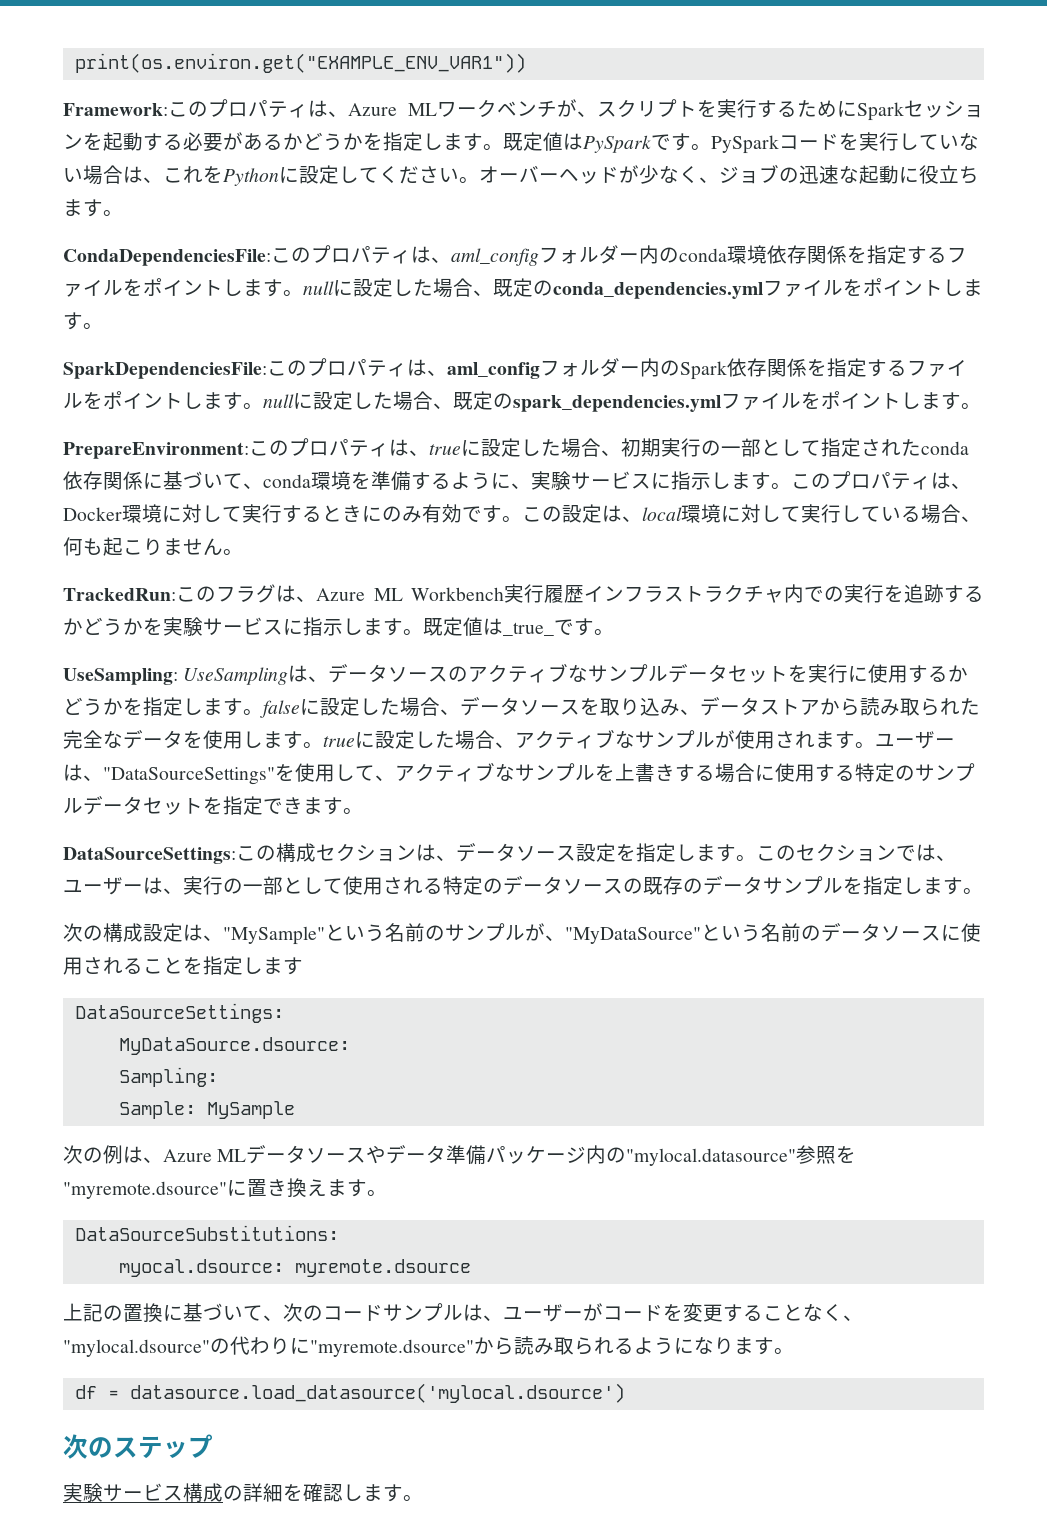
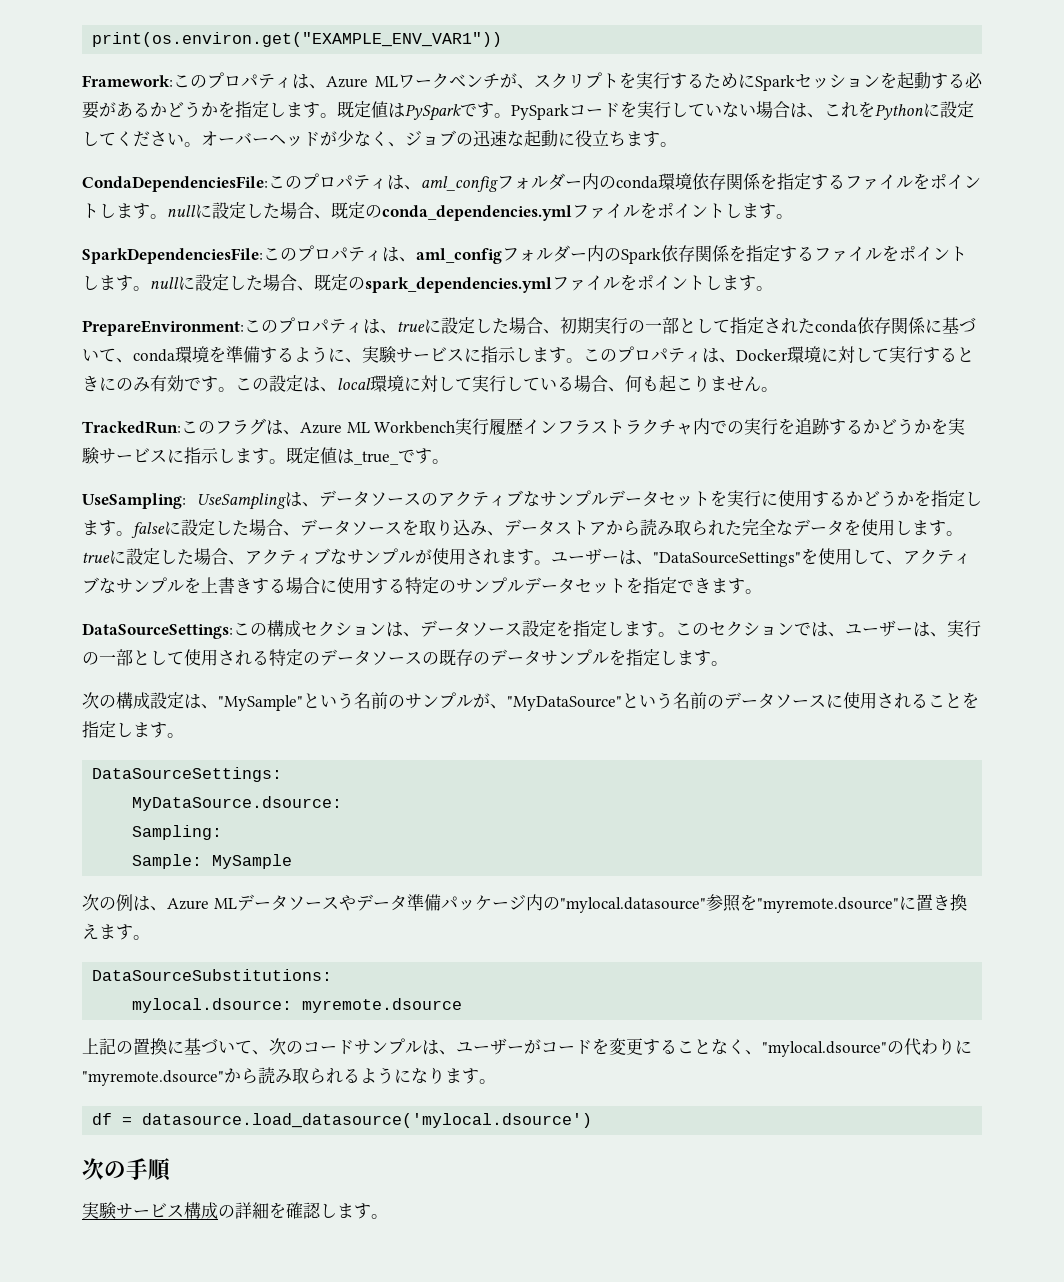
(303, 966) none -> [167,733,184,738] 。
[118,1259,284,1277] myocal.dsource: -> [132,998,293,1013] mylocal.dsource:
[113,1434,213,1459] ステップ -> [126,1158,171,1181] 手順

